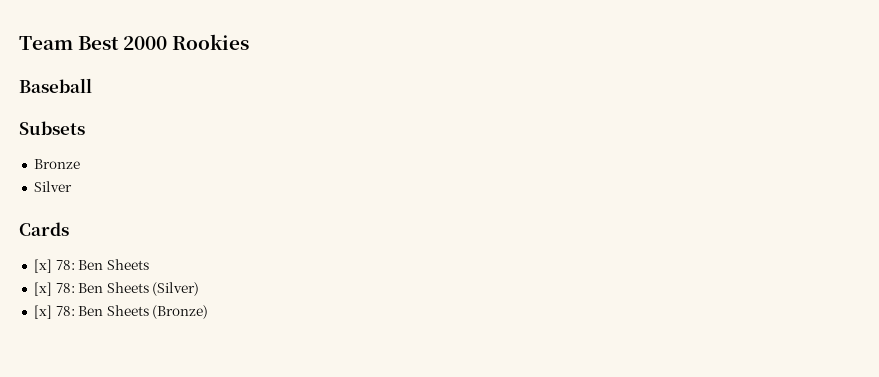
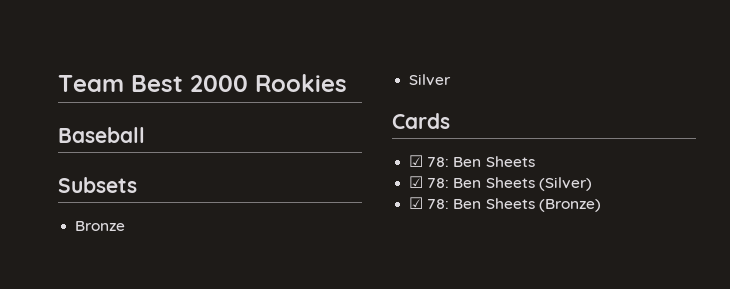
[33,259,52,273] [x] -> [409,155,424,167] ☑
[33,282,52,296] [x] -> [409,176,424,188] ☑
[33,305,52,319] [x] -> [409,197,424,209] ☑

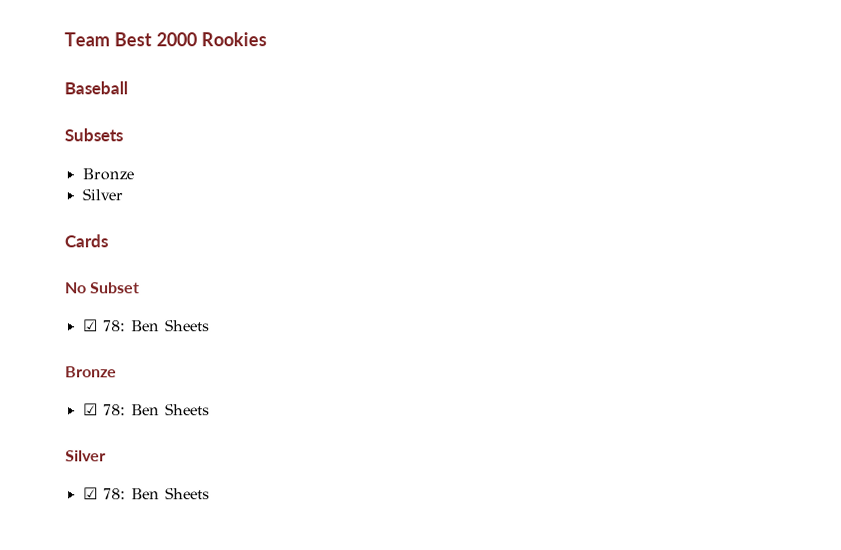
[409,155,535,167] [409,176,592,191] [409,197,601,212] // ☑ 78: Ben Sheets // ☑ 78: Ben Sheets (Silver) // ☑ 78: Ben Sheets (Bronze) -> [65,282,141,294] [82,319,210,332] [65,366,117,378] [82,403,210,416] [65,450,106,462] [82,487,210,500] // No Subset // ☑ 78: Ben Sheets // Bronze // ☑ 78: Ben Sheets // Silver // ☑ 78: Ben Sheets

